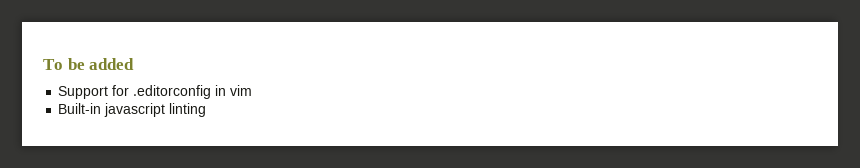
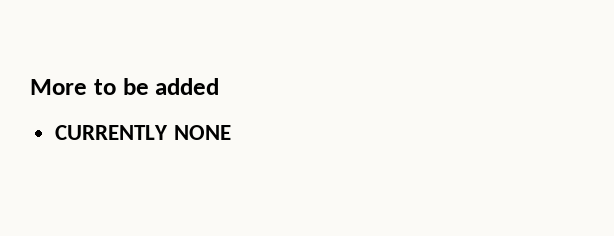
[43,59,63,70] To -> [30,79,116,95] More to
[58,85,253,99] [58,103,207,117] Support for .editorconfig in vim // Built-in javascript linting -> [55,125,231,140] CURRENTLY NONE

